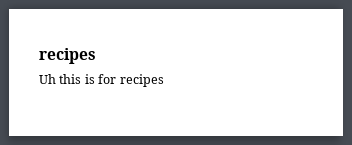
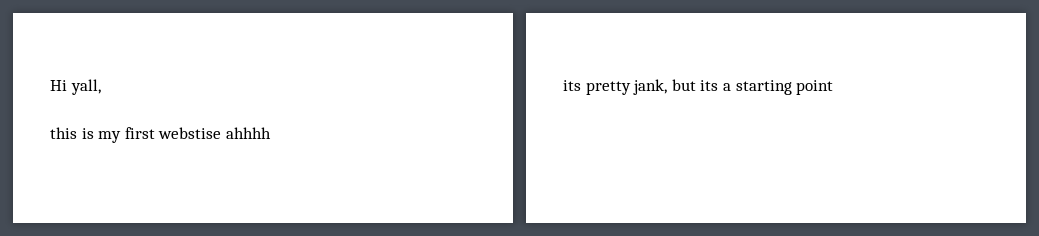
[39,48,96,64] [39,74,164,87] recipes // Uh this is for recipes -> [50,79,101,95] [50,127,271,143] [563,79,834,95] Hi yall, // this is my first webstise ahhhh // its pretty jank, but its a starting point

